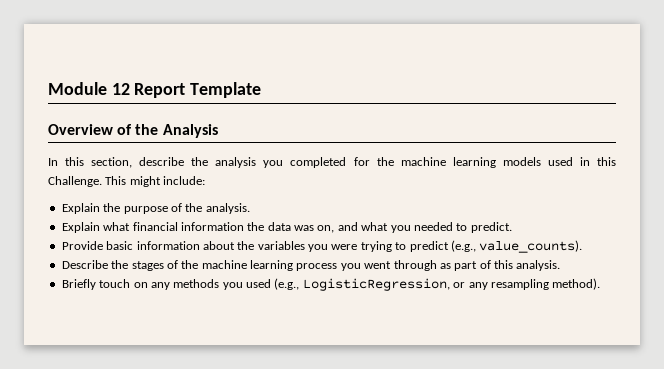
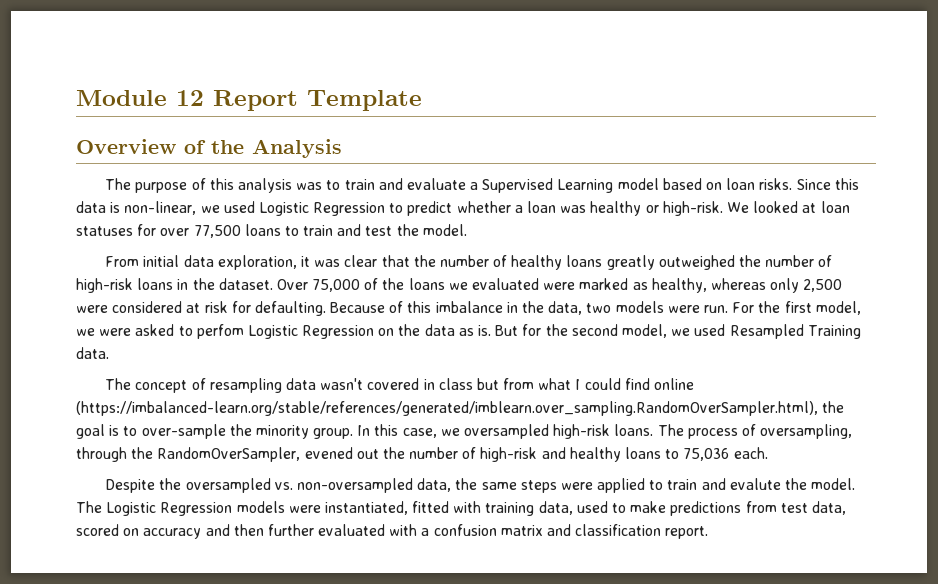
[48,157,616,168] [48,176,206,187] [61,203,250,214] [61,222,512,233] [61,240,583,253] [61,260,561,271] [61,278,601,291] In this section, describe the analysis you completed for the machine learning models used in this Challenge. This might include: // Explain the purpose of the analysis. // Explain what financial information the data was on, and what you needed to predict. // Provide basic information about the variables you were trying to predict (e.g., value_counts). // Describe the stages of the machine learning process you went through as part of this analysis. // Briefly touch on any methods you used (e.g., LogisticRegression, or any resampling method). -> [105,178,859,193] [76,201,850,216] [76,224,467,238] [105,255,833,270] [76,278,843,293] [76,301,861,316] [76,324,861,339] [76,347,109,359] [105,378,695,393] [76,401,845,416] [76,424,853,439] [76,447,768,462] [105,478,856,493] [76,501,846,516] [76,524,709,539] The purpose of this analysis was to train and evaluate a Supervised Learning model based on loan risks. Since this data is non-linear, we used Logistic Regression to predict whether a loan was healthy or high-risk. We looked at loan statuses for over 77,500 loans to train and test the model. // From initial data exploration, it was clear that the number of healthy loans greatly outweighed the number of high-risk loans in the dataset. Over 75,000 of the loans we evaluated were marked as healthy, whereas only 2,500 were considered at risk for defaulting. Because of this imbalance in the data, two models were run. For the first model, we were asked to perfom Logistic Regression on the data as is. But for the second model, we used Resampled Training data. // The concept of resampling data wasn't covered in class but from what I could find online (https://imbalanced-learn.org/stable/references/generated/imblearn.over_sampling.RandomOverSampler.html), the goal is to over-sample the minority group. In this case, we oversampled high-risk loans. The process of oversampling, through the RandomOverSampler, evened out the number of high-risk and healthy loans to 75,036 each. // Despite the oversampled vs. non-oversampled data, the same steps were applied to train and evalute the model. The Logistic Regression models were instantiated, fitted with training data, used to make predictions from test data, scored on accuracy and then further evaluated with a confusion matrix and classification report.

